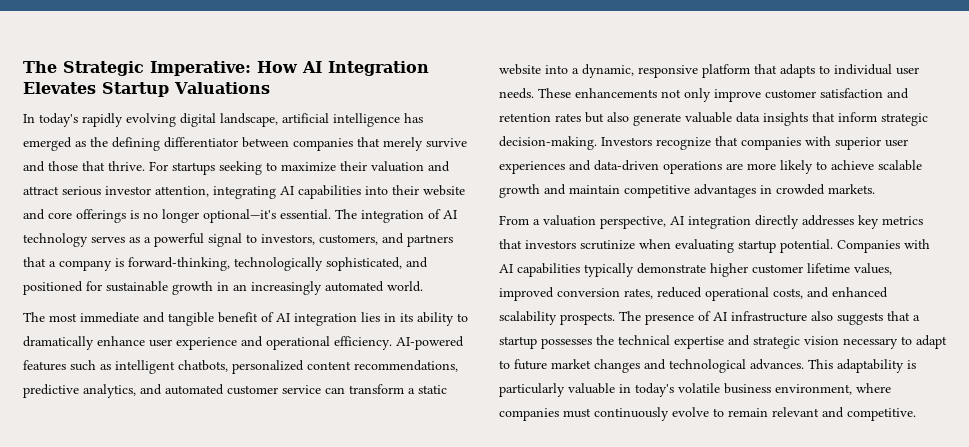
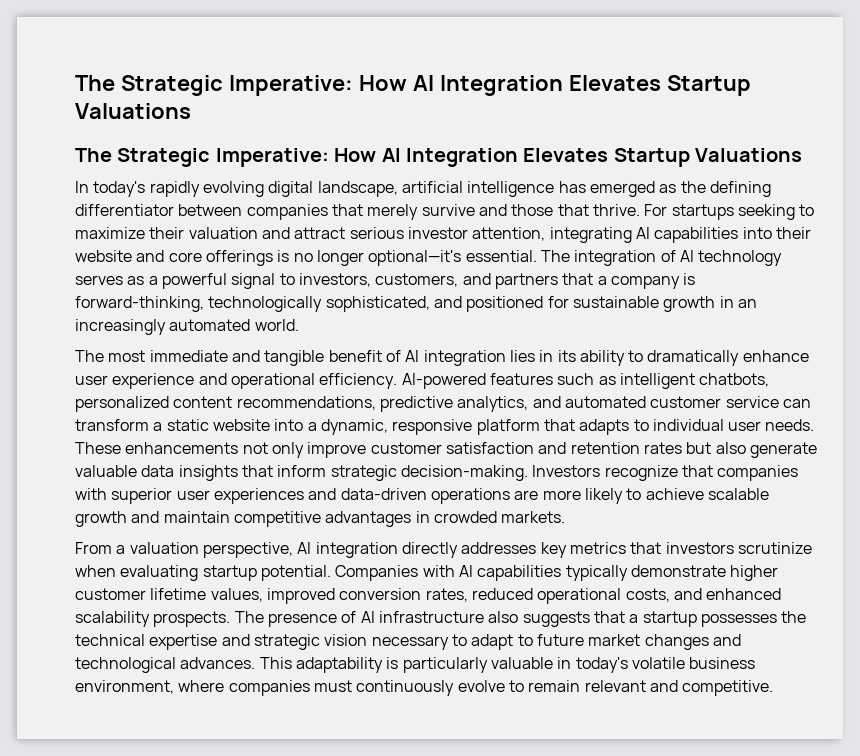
[23,61,429,76] [23,82,270,97] The Strategic Imperative: How AI Integration Elevates Startup Valuations -> [75,75,751,96] [75,103,191,119] [75,148,803,167] The Strategic Imperative: How AI Integration Elevates Startup Valuations // The Strategic Imperative: How AI Integration Elevates Startup Valuations

